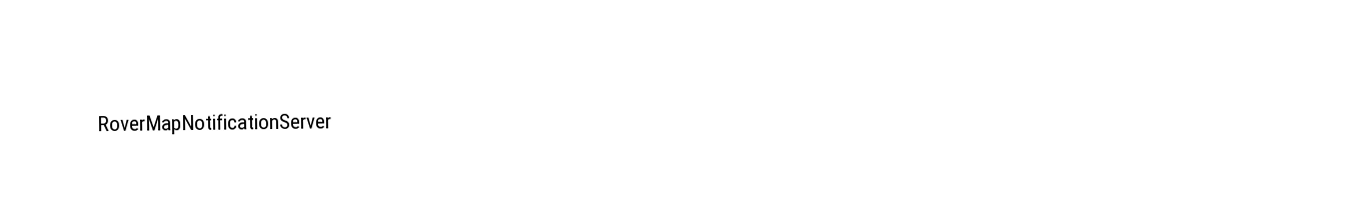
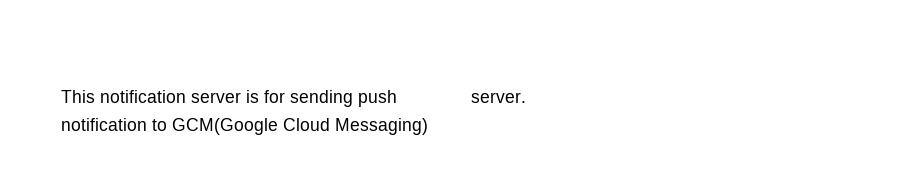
[97,112,332,136] RoverMapNotificationServer -> [61,90,397,107] [61,118,428,135] [471,92,526,103] This notification server is for sending push notification to GCM(Google Cloud Messaging) server.

